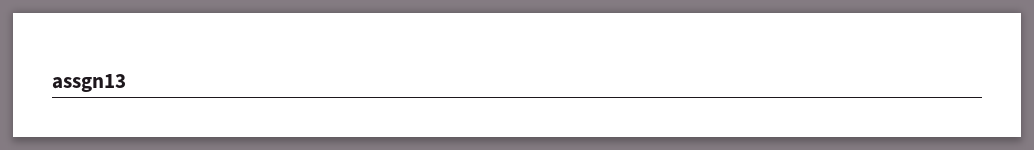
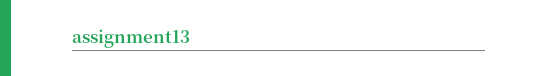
[52,74,126,92] assgn13 -> [72,29,190,48] assignment13

